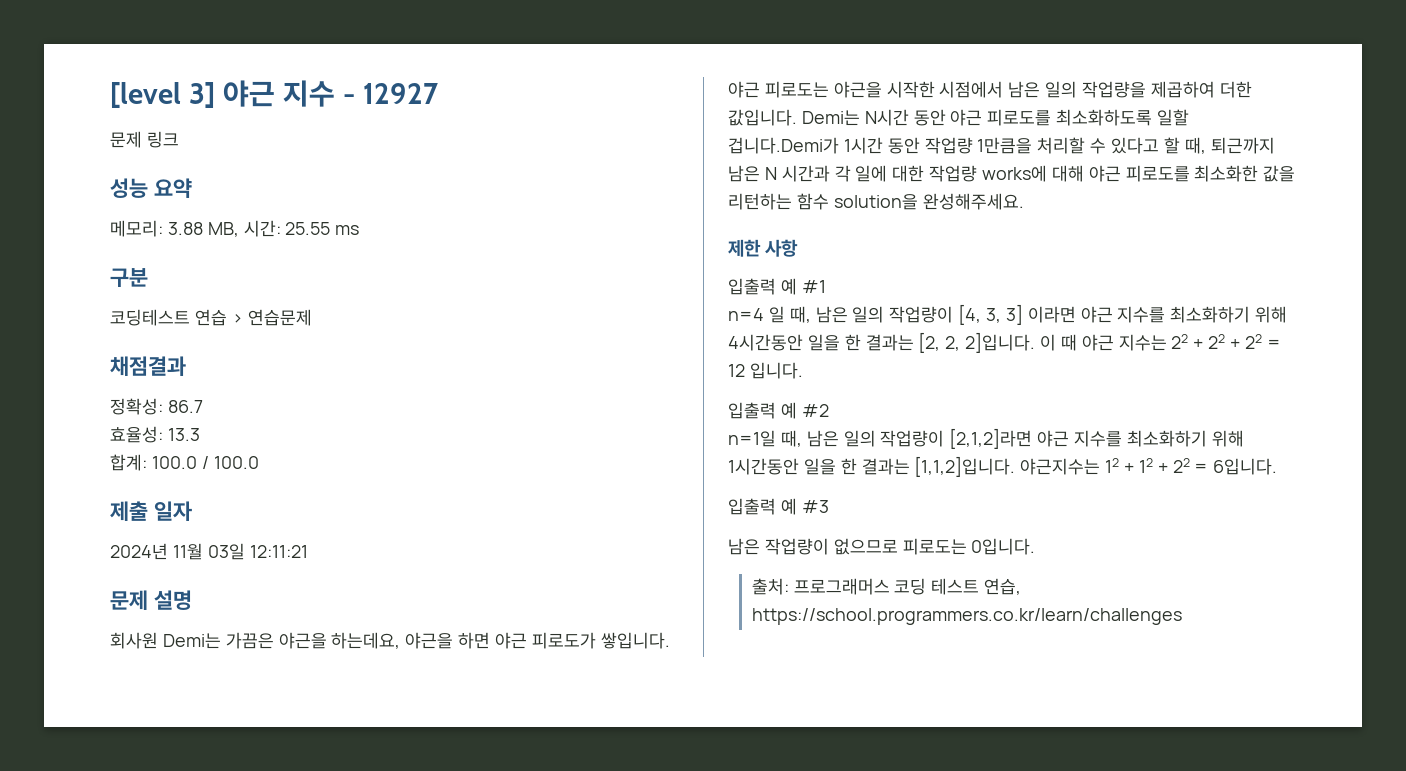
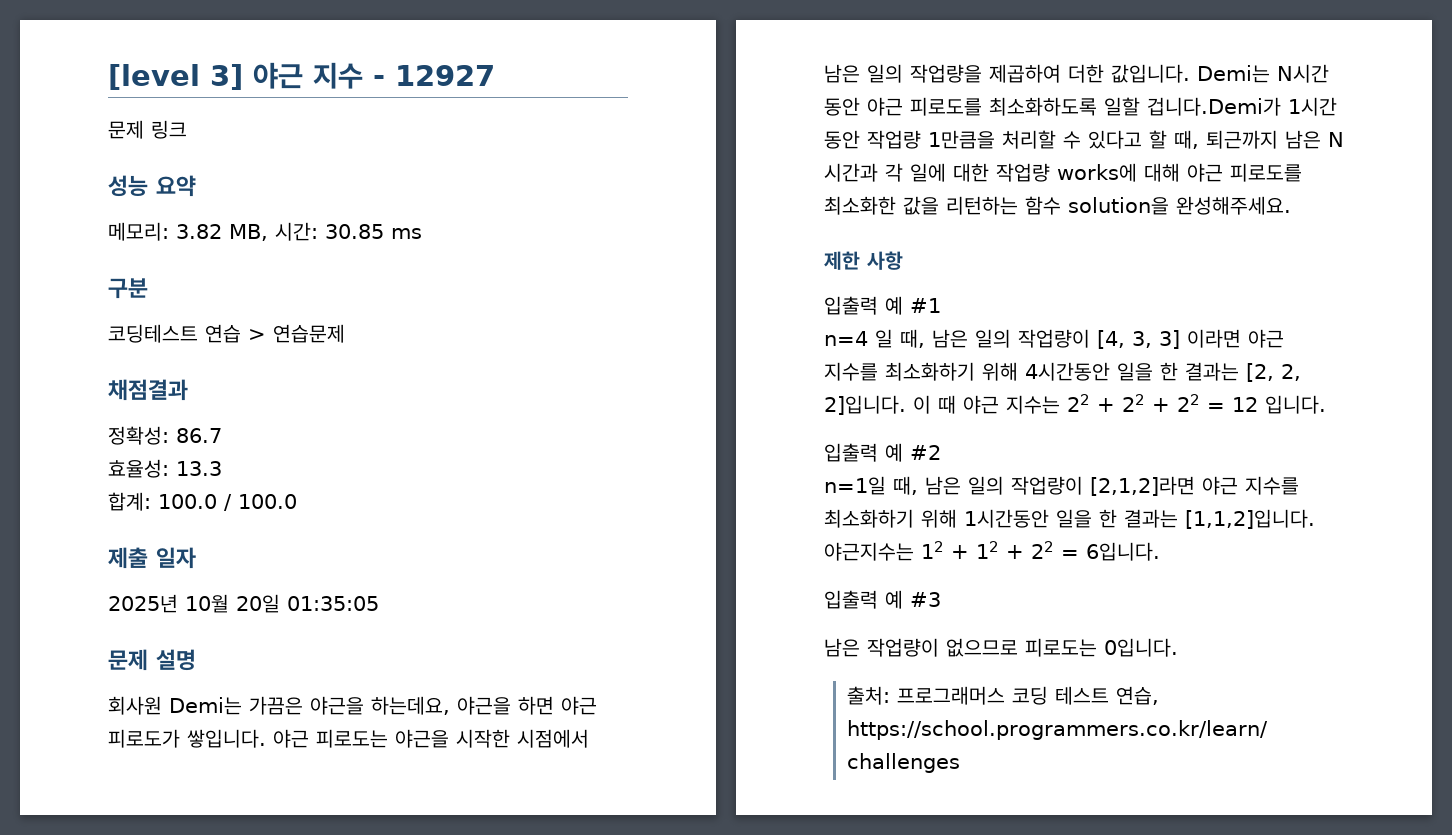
[167,222,203,235] 3.88 -> [176,224,222,239] 3.82
[285,222,331,235] 25.55 -> [325,224,384,239] 30.85
[110,543,308,560] 2024년 11월 03일 12:11:21 -> [108,594,379,613] 2025년 10월 20일 01:35:05

